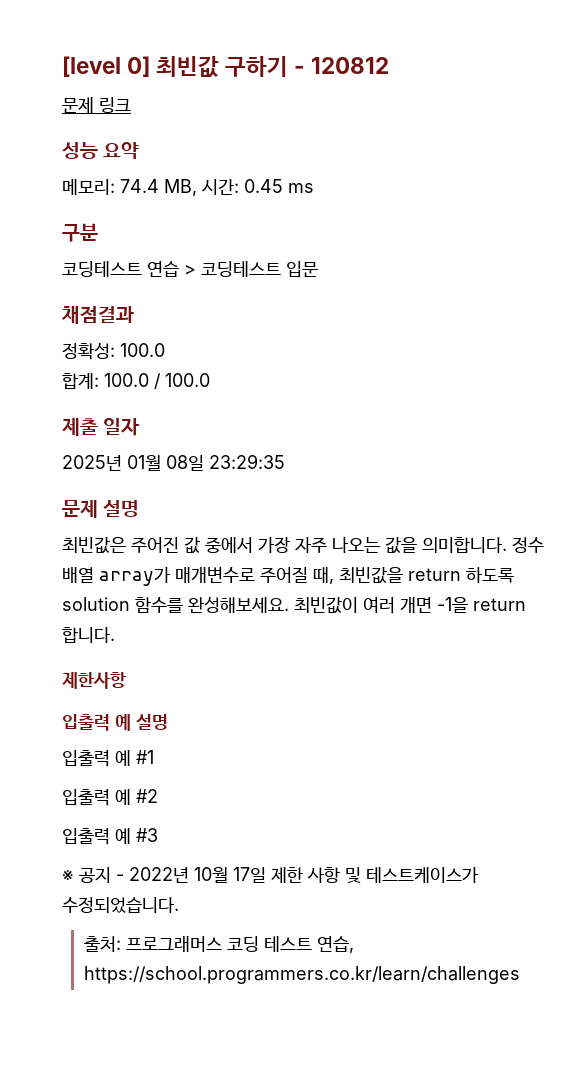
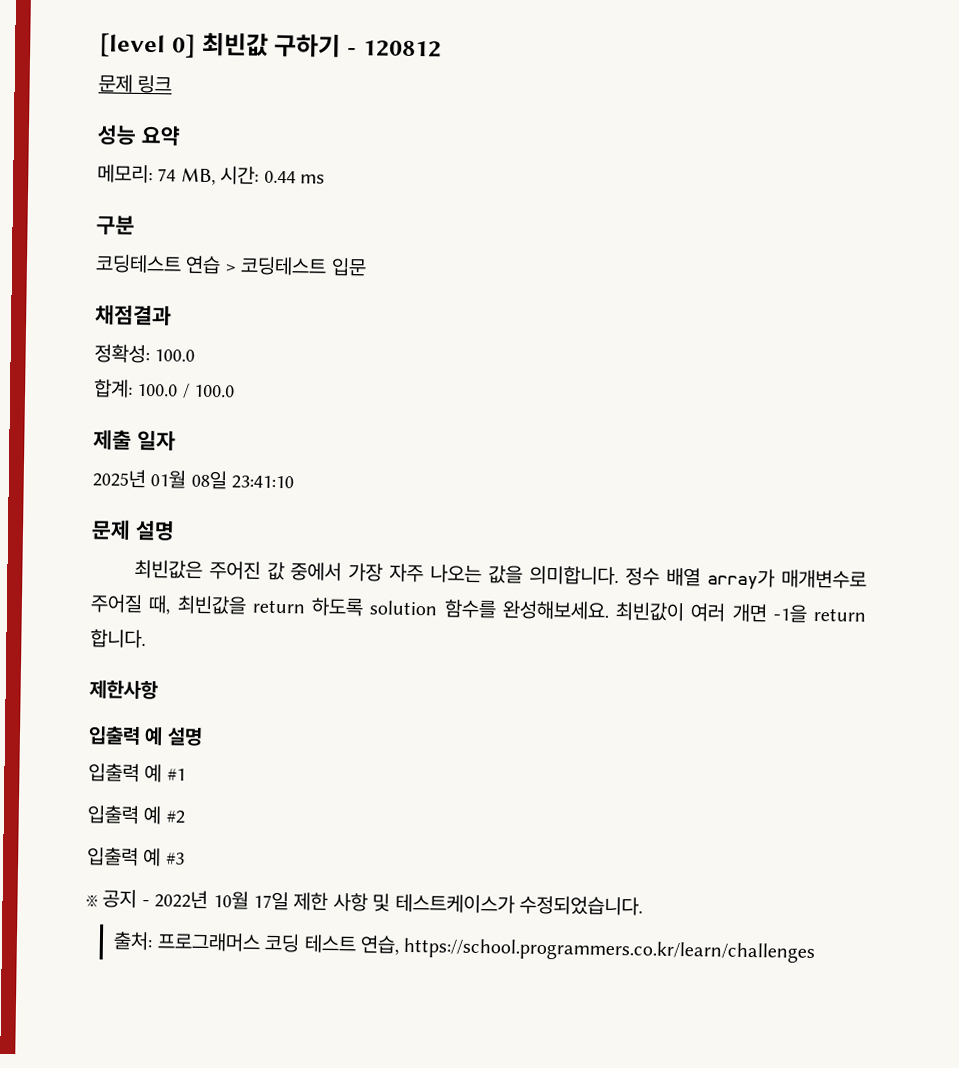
[120,179,159,193] 74.4 -> [157,168,177,182] 74
[244,179,283,193] 0.45 -> [263,170,296,184] 0.44
[209,454,285,469] 23:29:35 -> [231,475,295,490] 23:41:10

